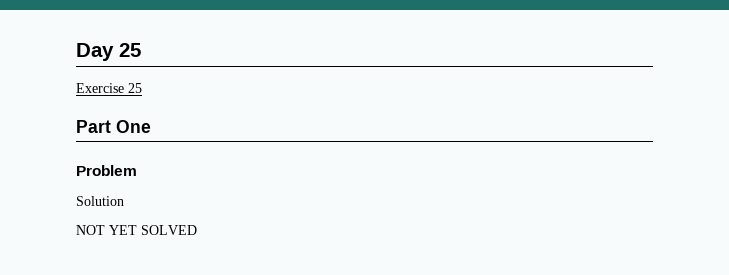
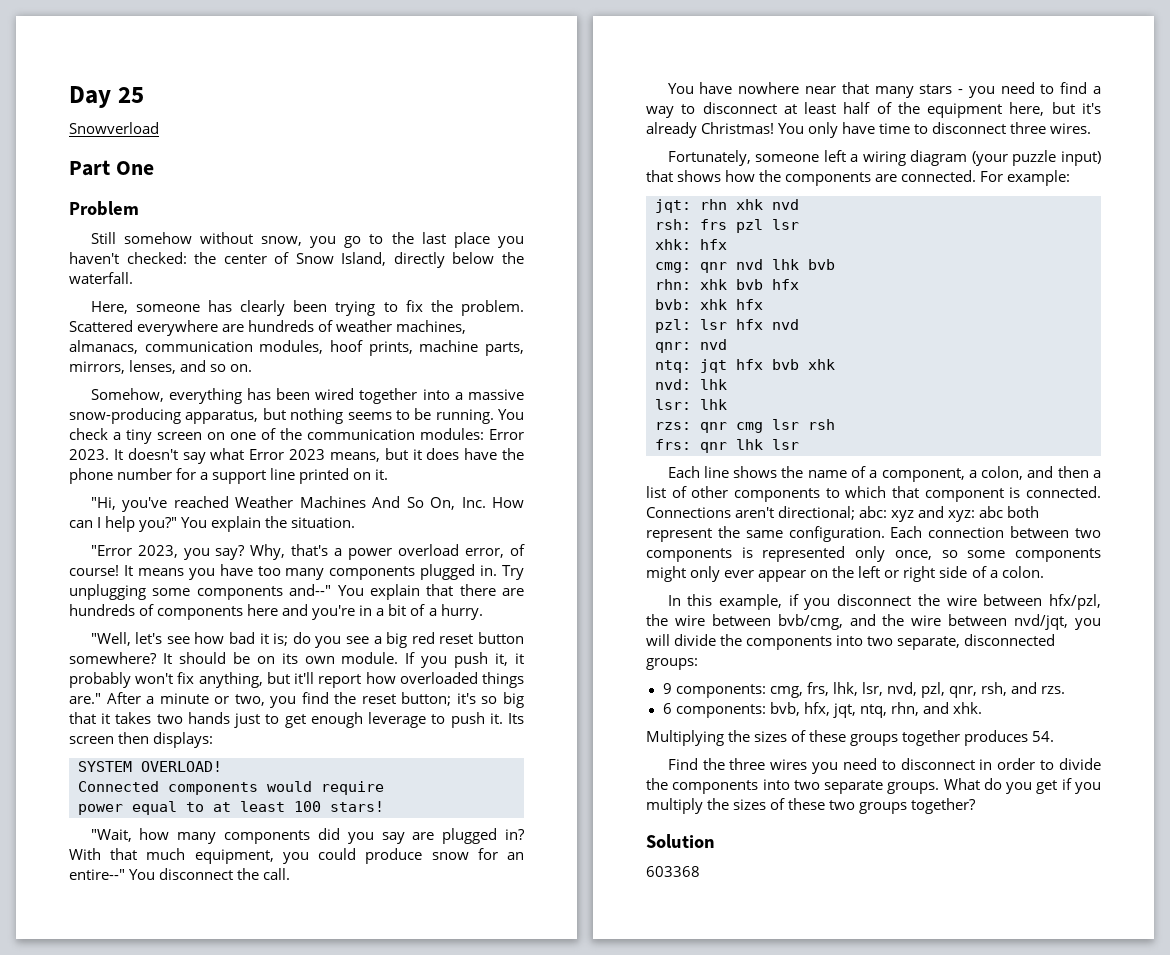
[76,83,142,93] Exercise 25 -> [69,122,159,134] Snowverload
[76,196,124,206] [76,225,197,235] Solution // NOT YET SOLVED -> [90,232,524,248] [69,252,524,268] [69,272,133,284] [90,300,524,316] [69,320,467,336] [69,340,525,356] [69,360,253,374] [90,388,524,404] [69,408,524,424] [69,428,524,444] [69,448,524,464] [69,468,389,484] [90,496,525,512] [69,516,356,532] [90,544,525,560] [69,564,524,580] [69,584,524,600] [69,604,483,620] [90,632,524,648] [69,652,525,668] [69,672,524,688] [69,692,525,708] [69,712,524,728] [69,732,214,748] [78,761,222,772] [78,781,384,795] [78,801,384,815] [90,828,525,844] [69,848,524,864] [69,868,291,880] [667,82,1101,98] [646,102,1101,118] [646,122,1092,138] [667,150,1101,166] [646,170,1071,186] [655,199,799,213] [655,219,799,233] [655,239,727,250] [655,259,835,273] [655,279,799,290] [655,299,763,310] [655,319,799,333] [655,339,727,353] [655,359,835,373] [655,379,727,390] [655,399,727,410] [655,419,835,433] [655,439,799,453] [667,466,1101,482] [646,486,1101,502] [646,506,1040,522] [646,526,1101,542] [646,546,1101,562] [646,566,1044,582] [667,594,1101,610] [646,614,1101,630] [646,634,1056,650] [646,658,698,670] [662,682,1066,698] [662,702,982,718] [646,730,1055,746] [667,758,1101,774] [646,778,1101,794] [646,798,977,814] [646,834,715,848] [646,866,700,877] Still somehow without snow, you go to the last place you haven't checked: the center of Snow Island, directly below the waterfall. // Here, someone has clearly been trying to fix the problem. Scattered everywhere are hundreds of weather machines, almanacs, communication modules, hoof prints, machine parts, mirrors, lenses, and so on. // Somehow, everything has been wired together into a massive snow-producing apparatus, but nothing seems to be running. You check a tiny screen on one of the communication modules: Error 2023. It doesn't say what Error 2023 means, but it does have the phone number for a support line printed on it. // "Hi, you've reached Weather Machines And So On, Inc. How can I help you?" You explain the situation. // "Error 2023, you say? Why, that's a power overload error, of course! It means you have too many components plugged in. Try unplugging some components and--" You explain that there are hundreds of components here and you're in a bit of a hurry. // "Well, let's see how bad it is; do you see a big red reset button somewhere? It should be on its own module. If you push it, it probably won't fix anything, but it'll report how overloaded things are." After a minute or two, you find the reset button; it's so big that it takes two hands just to get enough leverage to push it. Its screen then displays: // SYSTEM OVERLOAD! // Connected components would require // power equal to at least 100 stars! // "Wait, how many components did you say are plugged in? With that much equipment, you could produce snow for an entire--" You disconnect the call. // You have nowhere near that many stars - you need to find a way to disconnect at least half of the equipment here, but it's already Christmas! You only have time to disconnect three wires. // Fortunately, someone left a wiring diagram (your puzzle input) that shows how the components are connected. For example: // jqt: rhn xhk nvd // rsh: frs pzl lsr // xhk: hfx // cmg: qnr nvd lhk bvb // rhn: xhk bvb hfx // bvb: xhk hfx // pzl: lsr hfx nvd // qnr: nvd // ntq: jqt hfx bvb xhk // nvd: lhk // lsr: lhk // rzs: qnr cmg lsr rsh // frs: qnr lhk lsr // Each line shows the name of a component, a colon, and then a list of other components to which that component is connected. Connections aren't directional; abc: xyz and xyz: abc both represent the same configuration. Each connection between two components is represented only once, so some components might only ever appear on the left or right side of a colon. // In this example, if you disconnect the wire between hfx/pzl, the wire between bvb/cmg, and the wire between nvd/jqt, you will divide the components into two separate, disconnected groups: // 9 components: cmg, frs, lhk, lsr, nvd, pzl, qnr, rsh, and rzs. // 6 components: bvb, hfx, jqt, ntq, rhn, and xhk. // Multiplying the sizes of these groups together produces 54. // Find the three wires you need to disconnect in order to divide the components into two separate groups. What do you get if you multiply the sizes of these two groups together? // Solution // 603368

